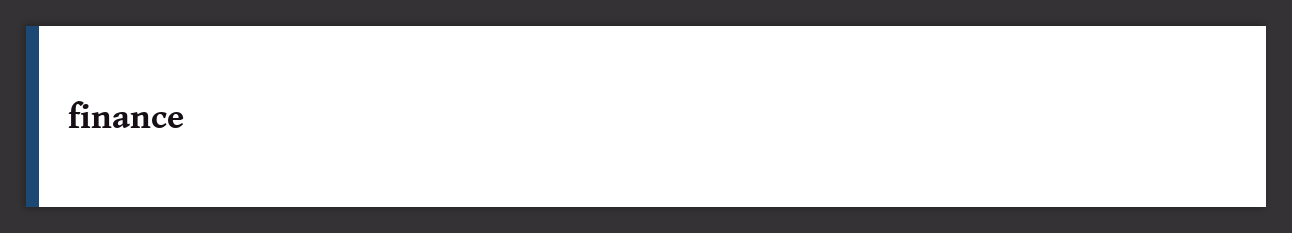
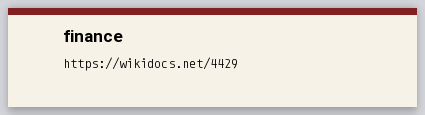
(184, 114) none -> [63,57,238,71] // https://wikidocs.net/4429

